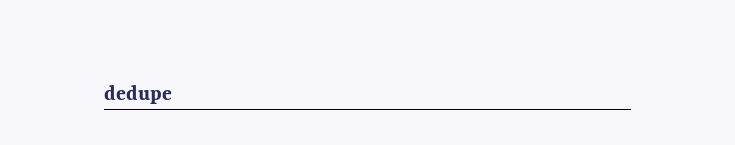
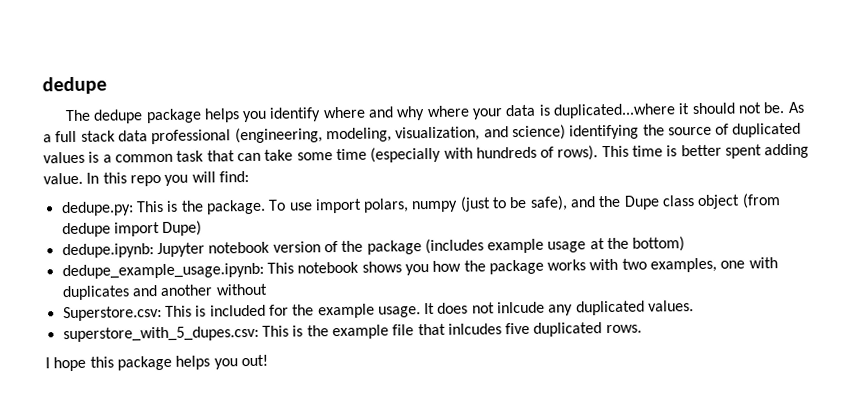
[104,85,172,104] dedupe -> [42,76,107,95] [64,101,805,124] [43,122,802,145] [43,143,810,164] [43,171,249,187] [60,193,781,217] [61,220,203,238] [61,236,686,259] [61,257,778,280] [61,283,268,301] [62,300,695,322] [62,322,642,343] [45,354,268,372] dedupe // The dedupe package helps you identify where and why where your data is duplicated...where it should not be. As a full stack data professional (engineering, modeling, visualization, and science) identifying the source of duplicated values is a common task that can take some time (especially with hundreds of rows). This time is better spent adding value. In this repo you will find: // dedupe.py: This is the package. To use import polars, numpy (just to be safe), and the Dupe class object (from dedupe import Dupe) // dedupe.ipynb: Jupyter notebook version of the package (includes example usage at the bottom) // dedupe_example_usage.ipynb: This notebook shows you how the package works with two examples, one with duplicates and another without // Superstore.csv: This is included for the example usage. It does not inlcude any duplicated values. // superstore_with_5_dupes.csv: This is the example file that inlcudes five duplicated rows. // I hope this package helps you out!

